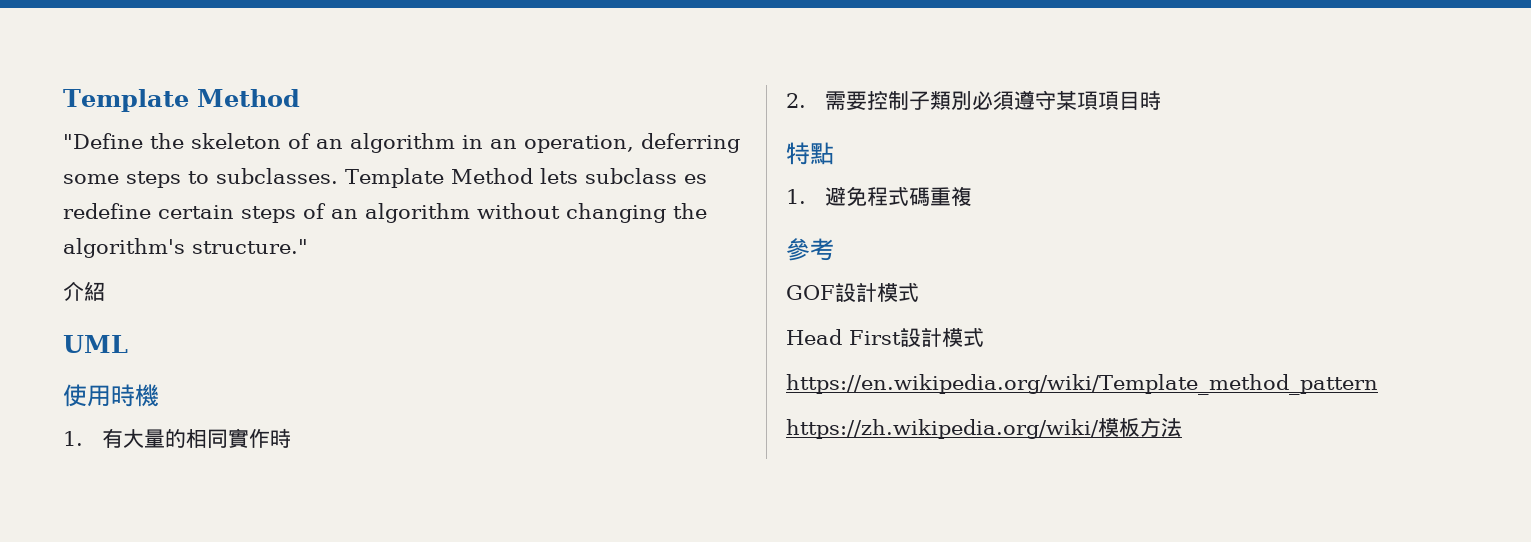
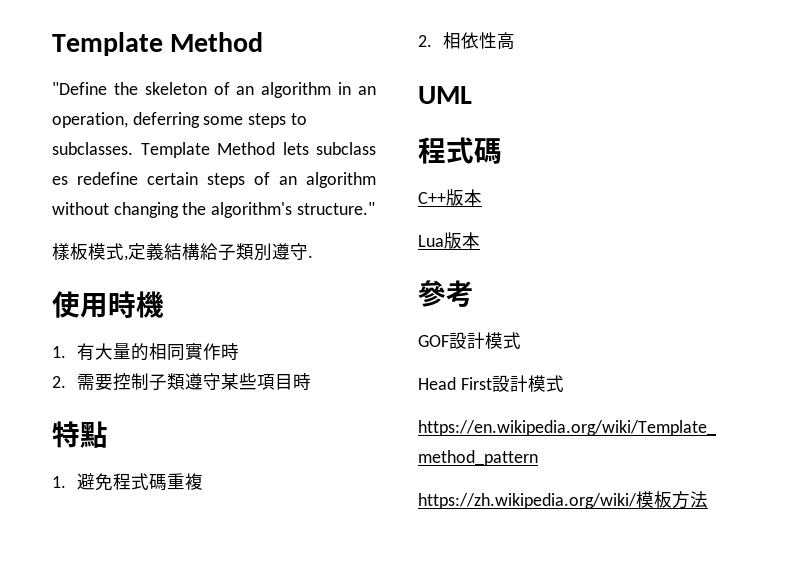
[63,282,105,301] [63,335,128,353] 介紹 // UML -> [52,243,313,261] 樣板模式,定義結構給子類別遵守.
[951,90,1099,110] 別必須遵守某項 -> [184,373,257,390] 遵守某些
(973, 196) none -> [418,32,515,50] [418,86,472,104] [418,137,502,164] [418,189,482,206] [418,232,480,249] // 2.相依性高 // UML // 程式碼 // C++版本 // Lua版本

